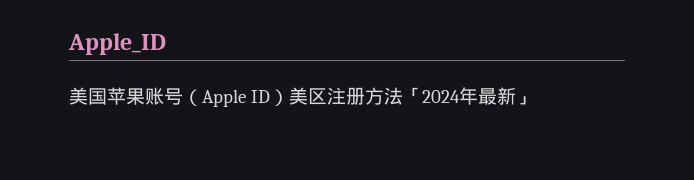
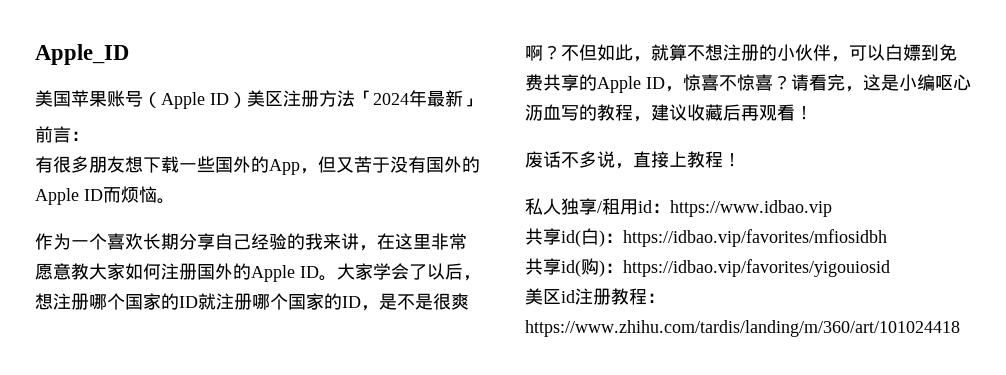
(536, 100) none -> [35,126,89,143] [35,156,480,175] [35,186,175,205] [35,233,467,251] [35,263,481,282] [35,293,469,311] [525,44,957,62] [525,74,971,93] [525,104,813,122] [525,151,741,169] [525,198,832,217] [525,228,887,247] [525,258,890,277] [525,288,665,305] [525,320,960,337] // 前言： // 有很多朋友想下载一些国外的App，但又苦于没有国外的Apple ID而烦恼。 // 作为一个喜欢长期分享自己经验的我来讲，在这里非常愿意教大家如何注册国外的Apple ID。大家学会了以后，想注册哪个国家的ID就注册哪个国家的ID，是不是很爽啊？不但如此，就算不想注册的小伙伴，可以白嫖到免费共享的Apple ID，惊喜不惊喜？请看完，这是小编呕心沥血写的教程，建议收藏后再观看！ // 废话不多说，直接上教程！ // 私人独享/租用id：https://www.idbao.vip // 共享id(白)：https://idbao.vip/favorites/mfiosidbh // 共享id(购)：https://idbao.vip/favorites/yigouiosid // 美区id注册教程：https://www.zhihu.com/tardis/landing/m/360/art/101024418

